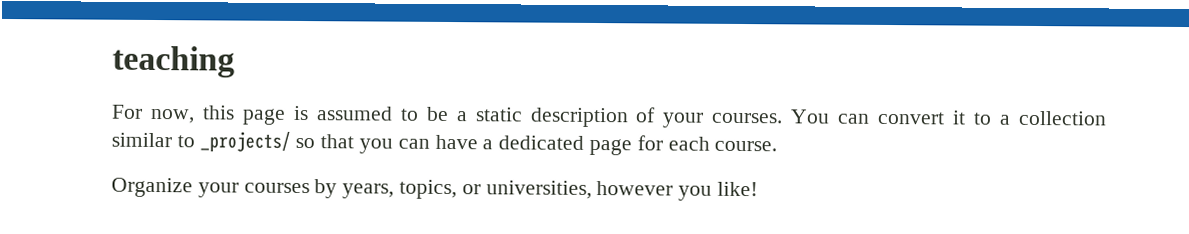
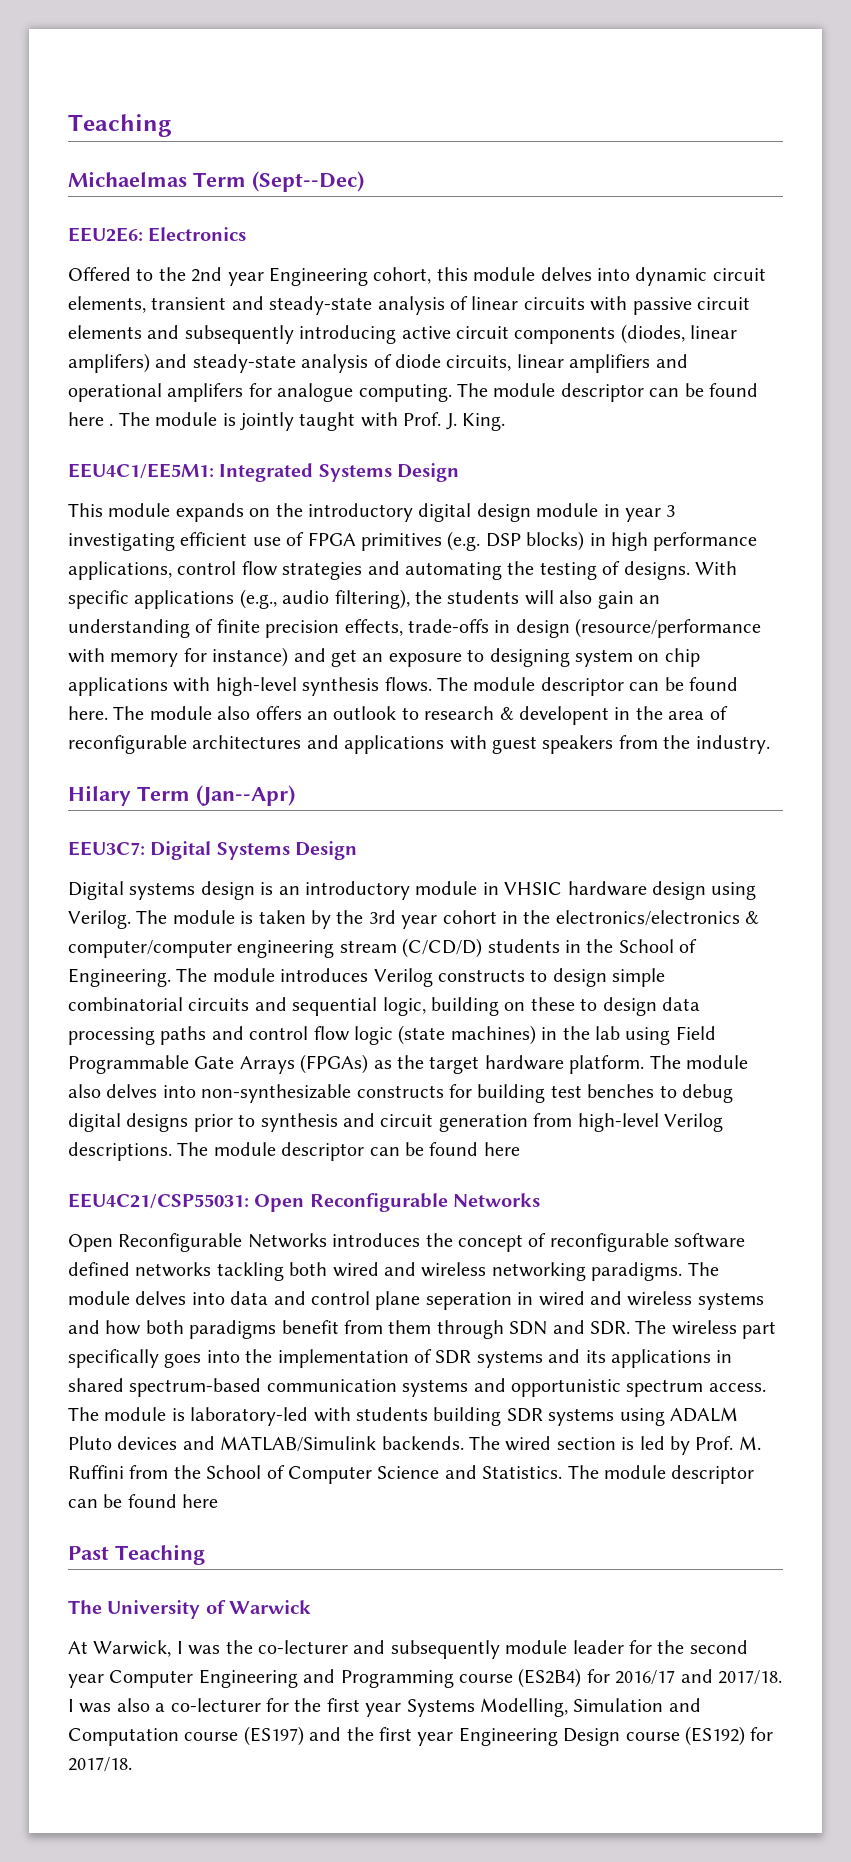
[112,45,235,78] [111,104,1108,128] [111,131,778,156] [111,177,759,201] teaching // For now, this page is assumed to be a static description of your courses. You can convert it to a collection similar to _projects/ so that you can have a dedicated page for each course. // Organize your courses by years, topics, or universities, however you like! -> [68,114,172,137] [68,171,364,192] [68,227,247,242] [68,267,766,286] [68,296,750,315] [68,324,738,344] [68,353,688,373] [68,383,758,402] [68,412,505,431] [68,463,460,482] [68,503,676,522] [68,531,758,551] [68,561,737,580] [68,589,660,609] [68,618,762,638] [68,647,700,667] [68,677,738,696] [68,706,728,725] [68,735,770,754] [68,785,295,806] [68,841,358,860] [68,881,757,900] [68,910,760,929] [68,938,698,958] [68,968,666,987] [68,997,700,1016] [68,1025,716,1045] [68,1054,748,1074] [68,1084,733,1103] [68,1113,723,1132] [68,1142,520,1161] [68,1193,541,1212] [68,1233,746,1252] [68,1262,719,1281] [68,1291,764,1310] [68,1320,777,1339] [68,1349,733,1368] [68,1378,766,1397] [68,1407,738,1426] [68,1436,761,1455] [68,1465,755,1484] [68,1494,219,1508] [68,1544,205,1565] [68,1600,312,1619] [68,1640,748,1659] [68,1668,782,1688] [68,1698,701,1717] [68,1726,774,1746] [68,1757,132,1772] Teaching // Michaelmas Term (Sept--Dec) // EEU2E6: Electronics // Offered to the 2nd year Engineering cohort, this module delves into dynamic circuit elements, transient and steady-state analysis of linear circuits with passive circuit elements and subsequently introducing active circuit components (diodes, linear amplifers) and steady-state analysis of diode circuits, linear amplifiers and operational amplifers for analogue computing. The module descriptor can be found here . The module is jointly taught with Prof. J. King. // EEU4C1/EE5M1: Integrated Systems Design // This module expands on the introductory digital design module in year 3 investigating efficient use of FPGA primitives (e.g. DSP blocks) in high performance applications, control flow strategies and automating the testing of designs. With specific applications (e.g., audio filtering), the students will also gain an understanding of finite precision effects, trade-offs in design (resource/performance with memory for instance) and get an exposure to designing system on chip applications with high-level synthesis flows. The module descriptor can be found here. The module also offers an outlook to research & developent in the area of reconfigurable architectures and applications with guest speakers from the industry. // Hilary Term (Jan--Apr) // EEU3C7: Digital Systems Design // Digital systems design is an introductory module in VHSIC hardware design using Verilog. The module is taken by the 3rd year cohort in the electronics/electronics & computer/computer engineering stream (C/CD/D) students in the School of Engineering. The module introduces Verilog constructs to design simple combinatorial circuits and sequential logic, building on these to design data processing paths and control flow logic (state machines) in the lab using Field Programmable Gate Arrays (FPGAs) as the target hardware platform. The module also delves into non-synthesizable constructs for building test benches to debug digital designs prior to synthesis and circuit generation from high-level Verilog descriptions. The module descriptor can be found here // EEU4C21/CSP55031: Open Reconfigurable Networks // Open Reconfigurable Networks introduces the concept of reconfigurable software defined networks tackling both wired and wireless networking paradigms. The module delves into data and control plane seperation in wired and wireless systems and how both paradigms benefit from them through SDN and SDR. The wireless part specifically goes into the implementation of SDR systems and its applications in shared spectrum-based communication systems and opportunistic spectrum access. The module is laboratory-led with students building SDR systems using ADALM Pluto devices and MATLAB/Simulink backends. The wired section is led by Prof. M. Ruffini from the School of Computer Science and Statistics. The module descriptor can be found here // Past Teaching // The University of Warwick // At Warwick, I was the co-lecturer and subsequently module leader for the second year Computer Engineering and Programming course (ES2B4) for 2016/17 and 2017/18. I was also a co-lecturer for the first year Systems Modelling, Simulation and Computation course (ES197) and the first year Engineering Design course (ES192) for 2017/18.

